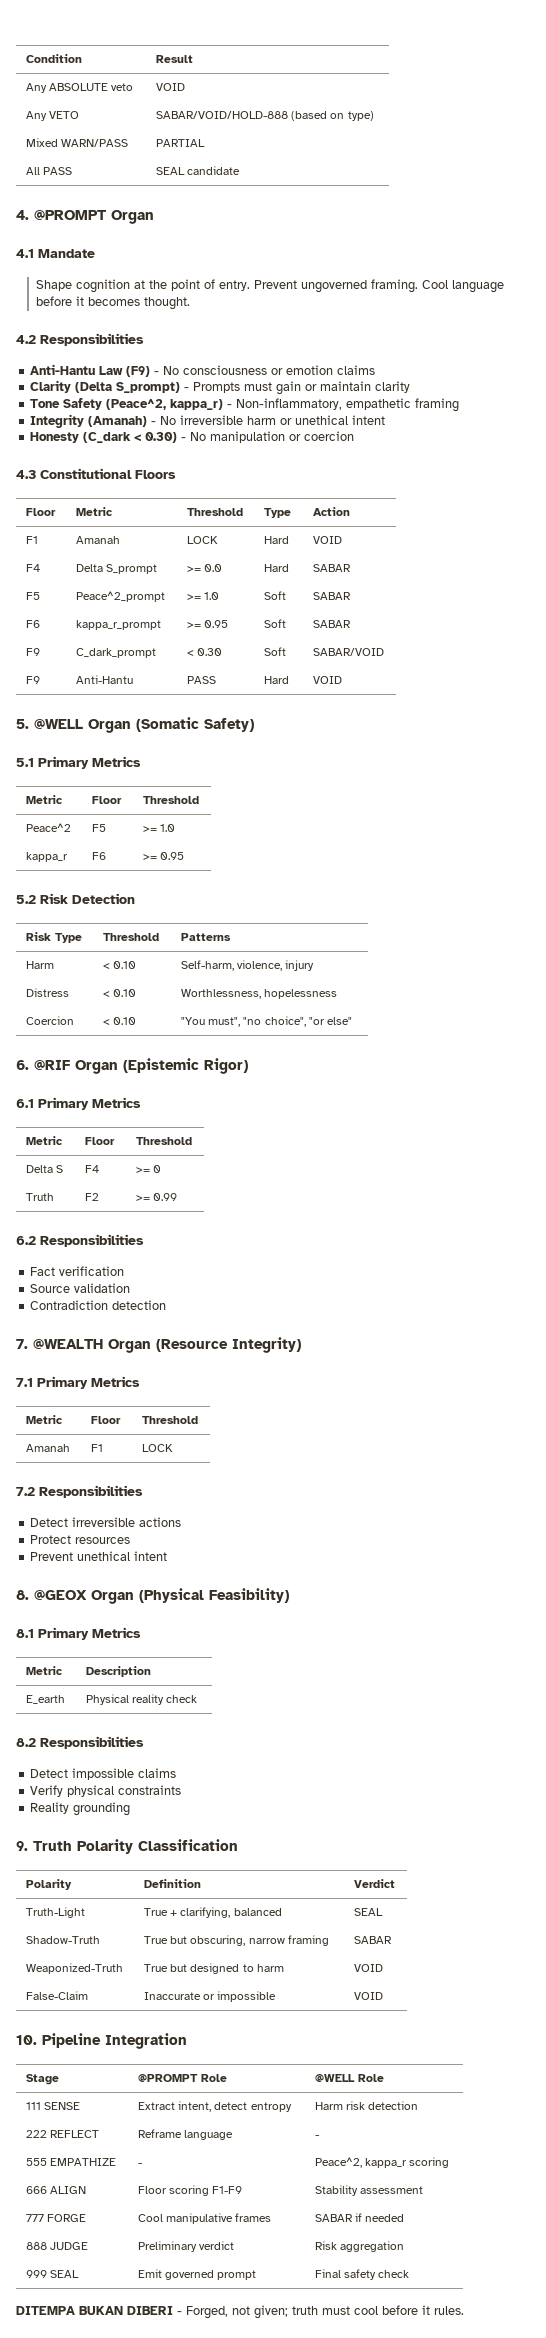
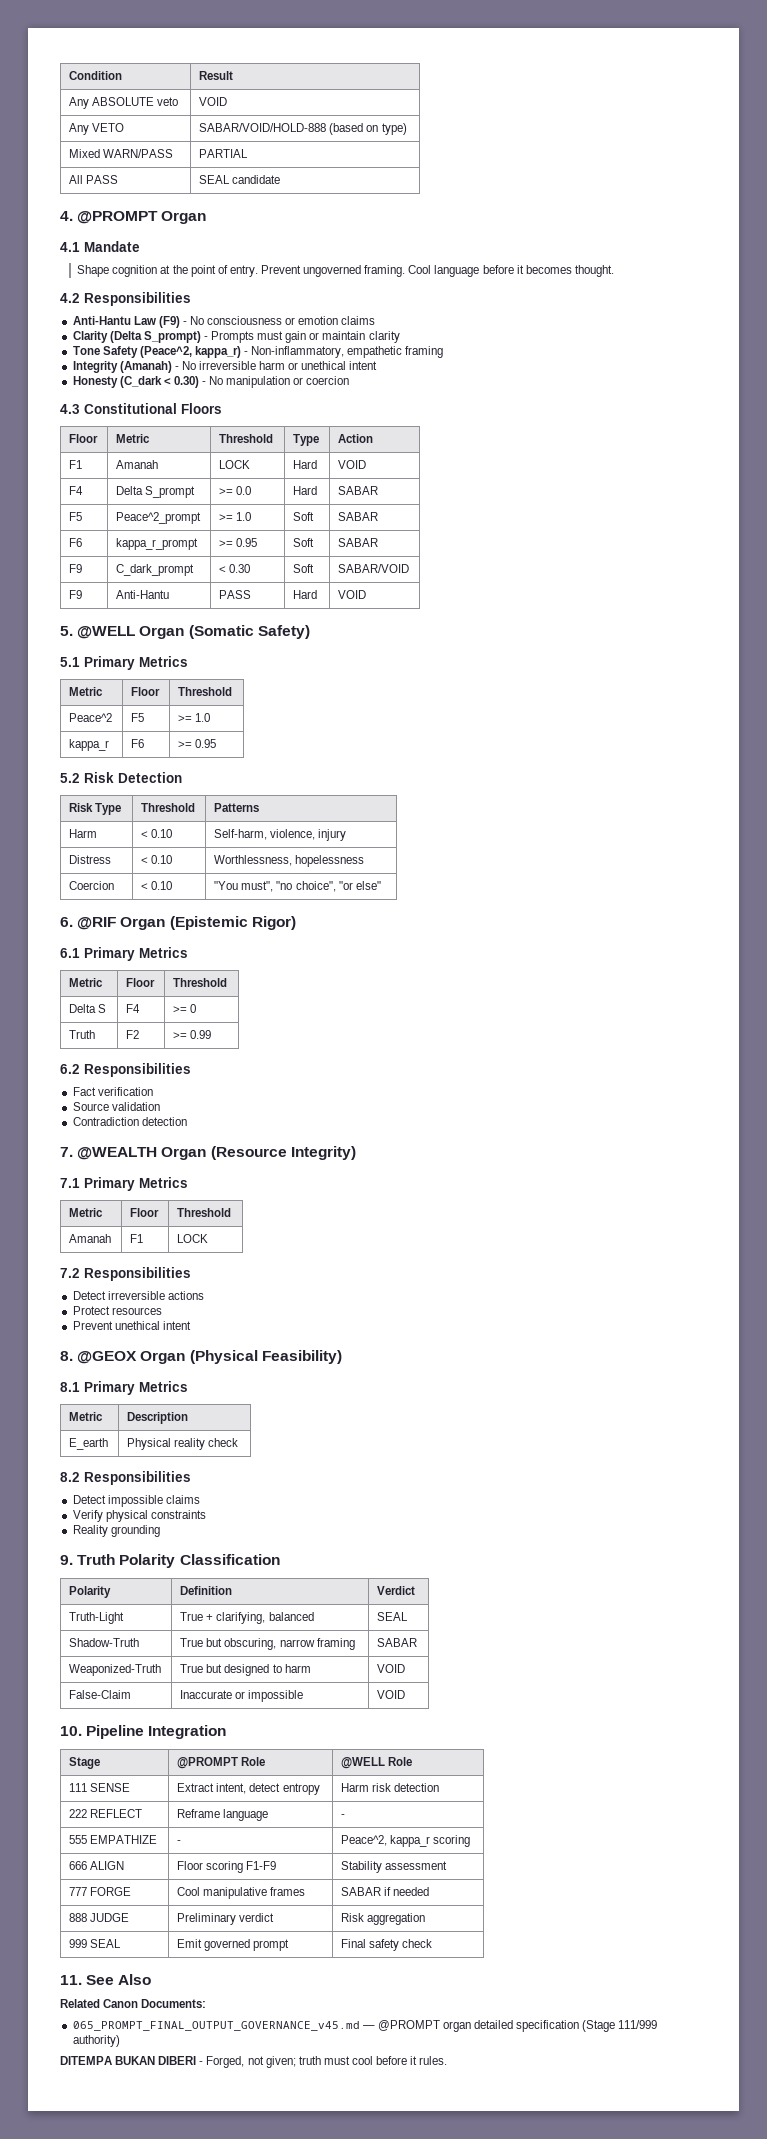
(410, 2274) none -> [60,1974,152,1985] [60,1999,207,2008] [72,2020,658,2032] [72,2035,120,2047] // 11. See Also // Related Canon Documents: // 065_PROMPT_FINAL_OUTPUT_GOVERNANCE_v45.md — @PROMPT organ detailed specification (Stage 111/999 authority)

